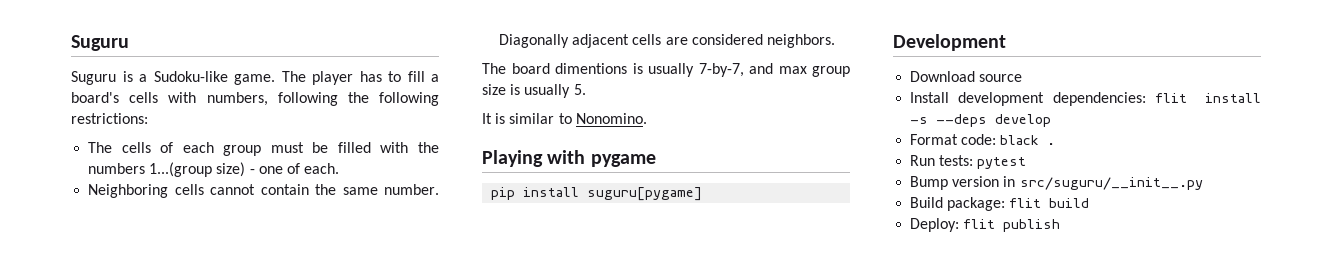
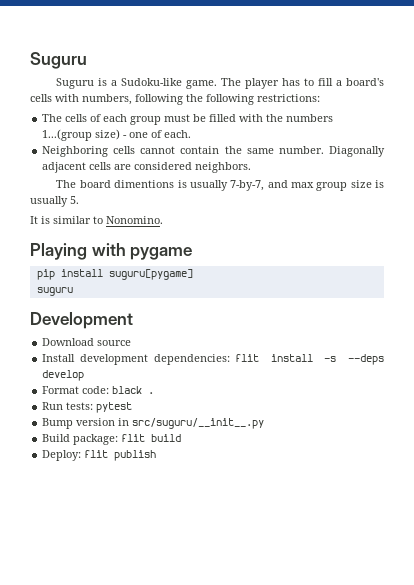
(703, 194) none -> [36,287,73,296] // suguru

